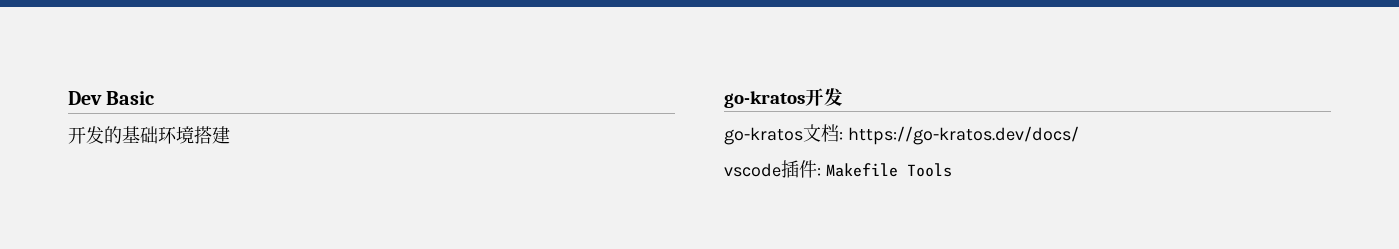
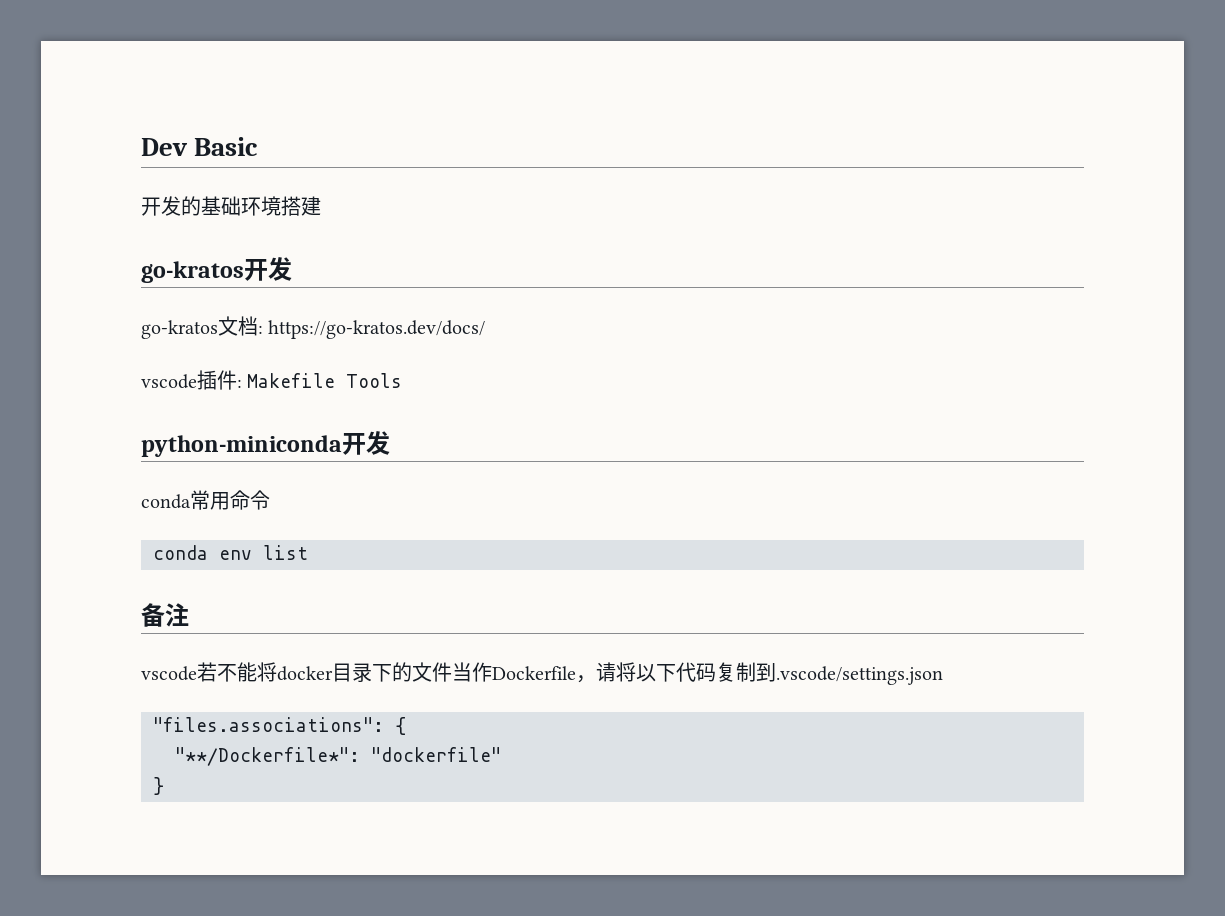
(952, 170) none -> [141,431,390,457] [141,490,270,510] [153,545,308,560] [141,603,189,627] [141,662,943,685] [153,717,406,735] [175,747,501,766] [153,777,164,795] // python-miniconda开发 // conda常用命令 // conda env list // 备注 // vscode若不能将docker目录下的文件当作Dockerfile，请将以下代码复制到.vscode/settings.json // "files.associations": { // "**/Dockerfile*": "dockerfile" // }

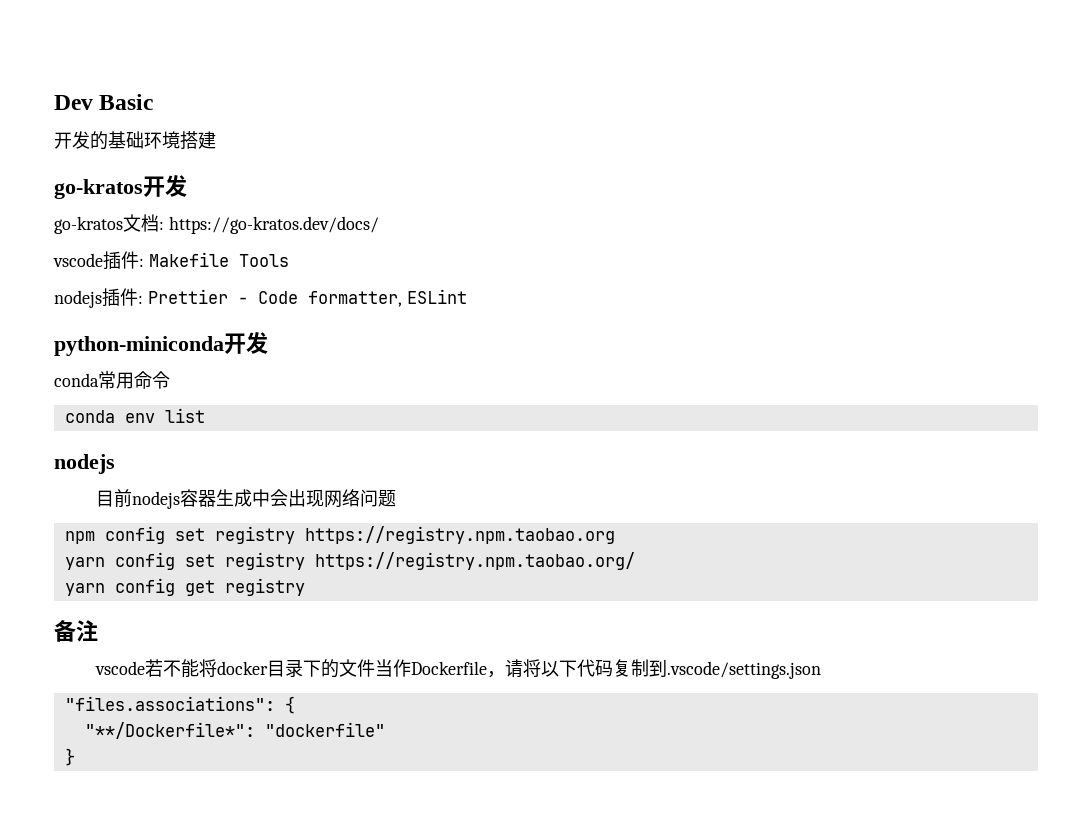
(403, 380) none -> [54,288,467,308] // nodejs插件: Prettier - Code formatter, ESLint
(308, 552) none -> [54,454,115,474] [95,489,396,509] [64,526,615,544] [64,552,635,570] [64,578,305,596] // nodejs // 目前nodejs容器生成中会出现网络问题 // npm config set registry https://registry.npm.taobao.org // yarn config set registry https://registry.npm.taobao.org/ // yarn config get registry

